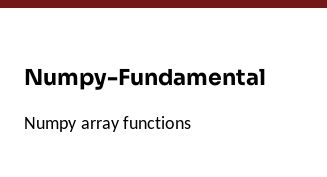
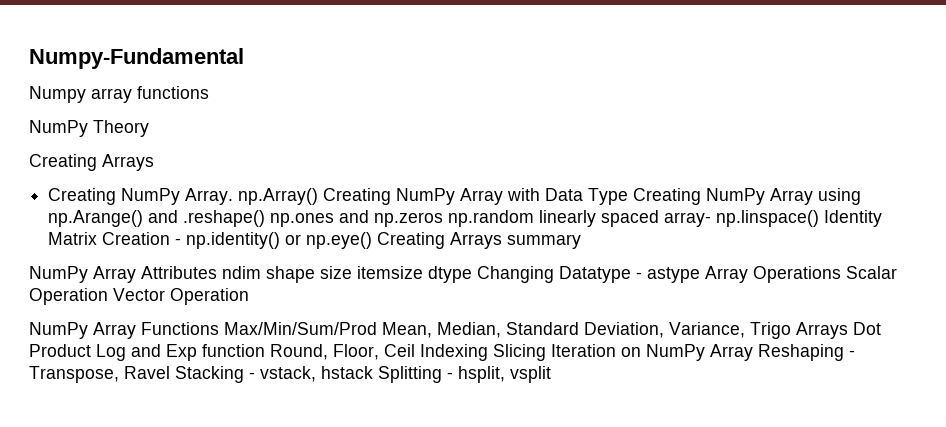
(192, 122) none -> [29,120,149,137] [29,154,154,171] [48,188,862,205] [48,210,883,227] [48,232,582,249] [29,266,897,283] [29,288,249,305] [29,322,881,339] [29,344,855,361] [29,366,551,383] // NumPy Theory // Creating Arrays // Creating NumPy Array. np.Array() Creating NumPy Array with Data Type Creating NumPy Array using np.Arange() and .reshape() np.ones and np.zeros np.random linearly spaced array- np.linspace() Identity Matrix Creation - np.identity() or np.eye() Creating Arrays summary // NumPy Array Attributes ndim shape size itemsize dtype Changing Datatype - astype Array Operations Scalar Operation Vector Operation // NumPy Array Functions Max/Min/Sum/Prod Mean, Median, Standard Deviation, Variance, Trigo Arrays Dot Product Log and Exp function Round, Floor, Ceil Indexing Slicing Iteration on NumPy Array Reshaping - Transpose, Ravel Stacking - vstack, hstack Splitting - hsplit, vsplit

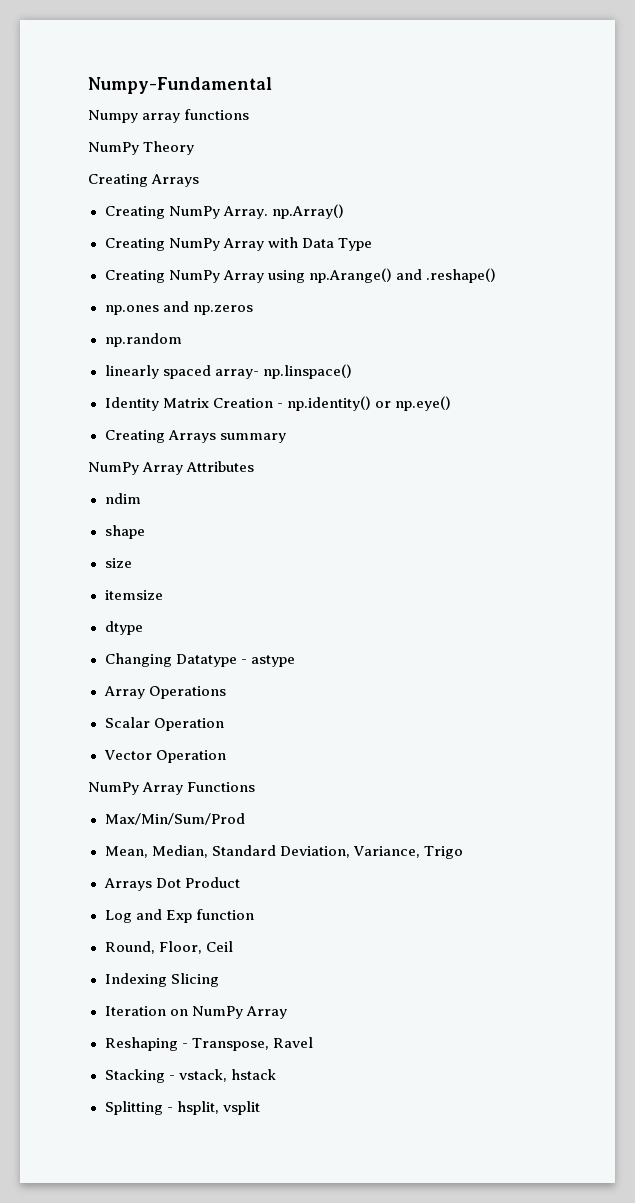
(319, 196) none -> (344, 211) //
(629, 196) none -> (372, 244) //
(266, 218) none -> (496, 275) //
(444, 219) none -> (253, 310) //
(535, 218) none -> (182, 340) //
(820, 218) none -> (352, 371) //
(373, 240) none -> (451, 403) //
(217, 272) none -> (255, 466) //
(261, 272) none -> (141, 498) //
(315, 274) none -> (145, 532) //
(352, 272) none -> (132, 563) //
(423, 272) none -> (163, 595) //
(472, 274) none -> (143, 628) //
(700, 275) none -> (295, 661) //
(841, 274) none -> (226, 692) //
(108, 296) none -> (224, 724) //
(219, 328) none -> (256, 787) //
(377, 328) none -> (245, 819) //
(791, 330) none -> (463, 852) //
(91, 350) none -> (240, 882) //
(265, 350) none -> (254, 914) //
(415, 350) none -> (233, 946) //
(546, 352) none -> (219, 980) //
(753, 352) none -> (287, 1012) //
(170, 372) none -> (313, 1042) //
(373, 372) none -> (276, 1074) //

